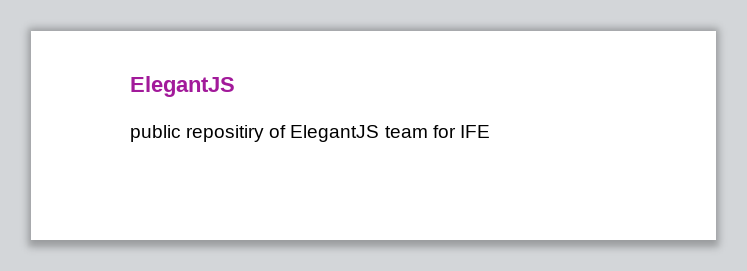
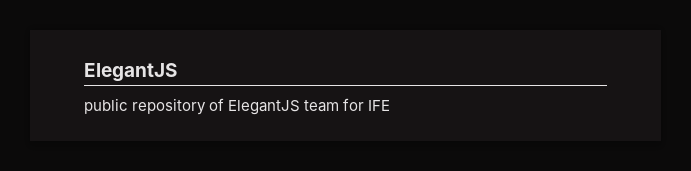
[186,125,265,142] repositiry -> [132,98,207,115] repository

